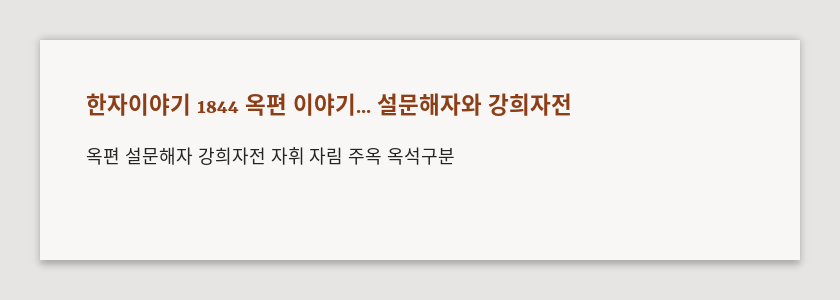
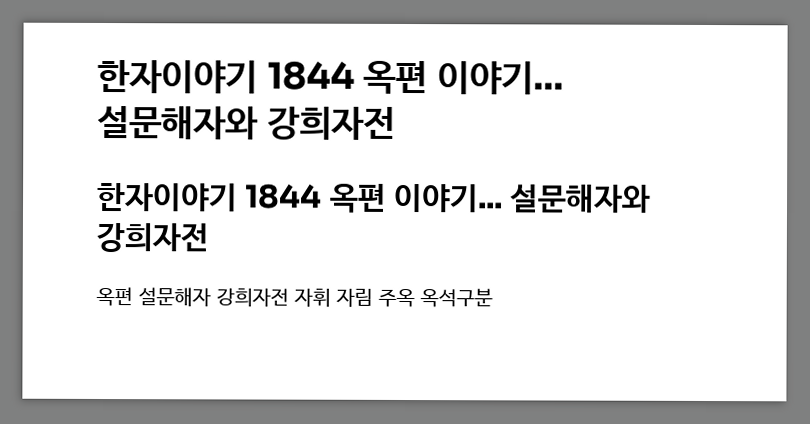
[86,93,573,116] 한자이야기 1844 옥편 이야기... 설문해자와 강희자전 -> [97,59,565,95] [97,105,396,140] [97,182,652,213] [96,222,209,253] 한자이야기 1844 옥편 이야기... 설문해자와 강희자전 // 한자이야기 1844 옥편 이야기... 설문해자와 강희자전

